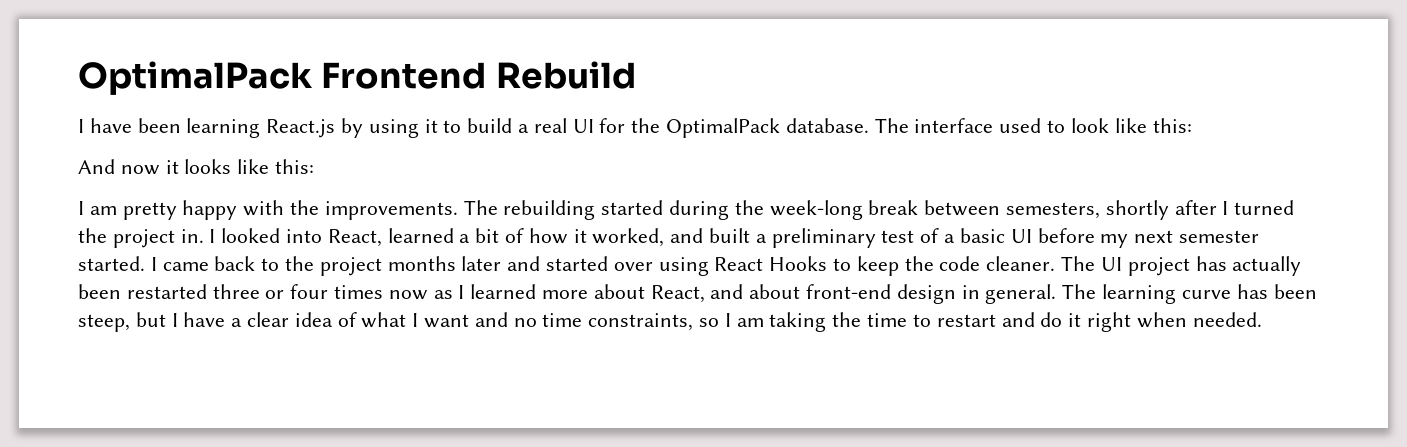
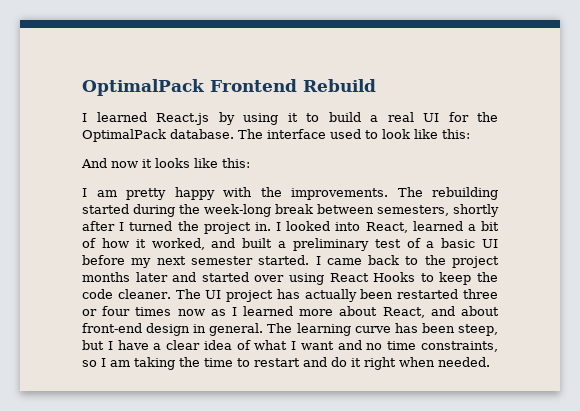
[89,118,261,138] have been learning -> [96,112,147,122] learned

